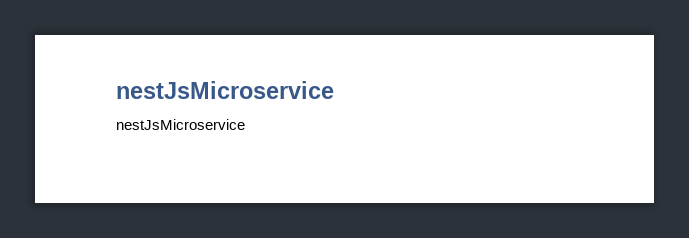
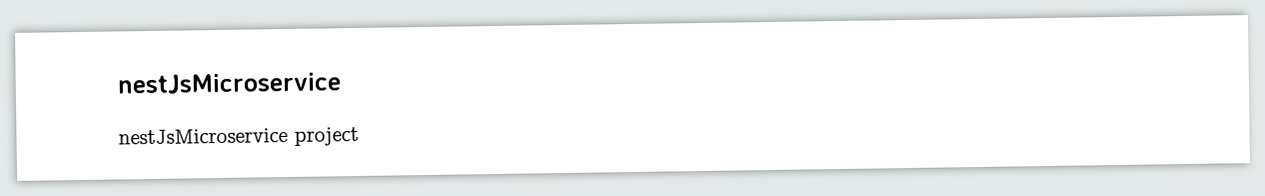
(245, 124) none -> [294,126,359,146] project

